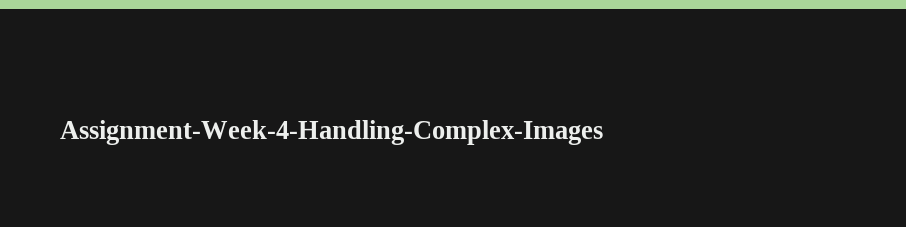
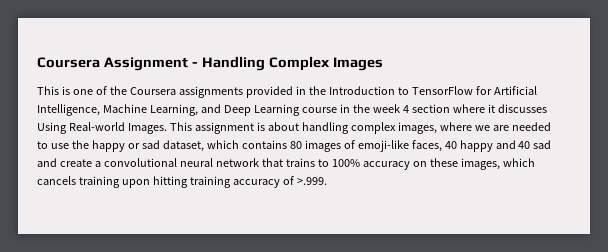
[60,120,603,145] Assignment-Week-4-Handling-Complex-Images -> [37,56,383,71] [37,86,537,98] [37,104,547,116] [37,122,551,134] [37,140,552,152] [37,158,535,170] [37,176,327,188] Coursera Assignment - Handling Complex Images // This is one of the Coursera assignments provided in the Introduction to TensorFlow for Artificial Intelligence, Machine Learning, and Deep Learning course in the week 4 section where it discusses Using Real-world Images. This assignment is about handling complex images, where we are needed to use the happy or sad dataset, which contains 80 images of emoji-like faces, 40 happy and 40 sad and create a convolutional neural network that trains to 100% accuracy on these images, which cancels training upon hitting training accuracy of >.999.

